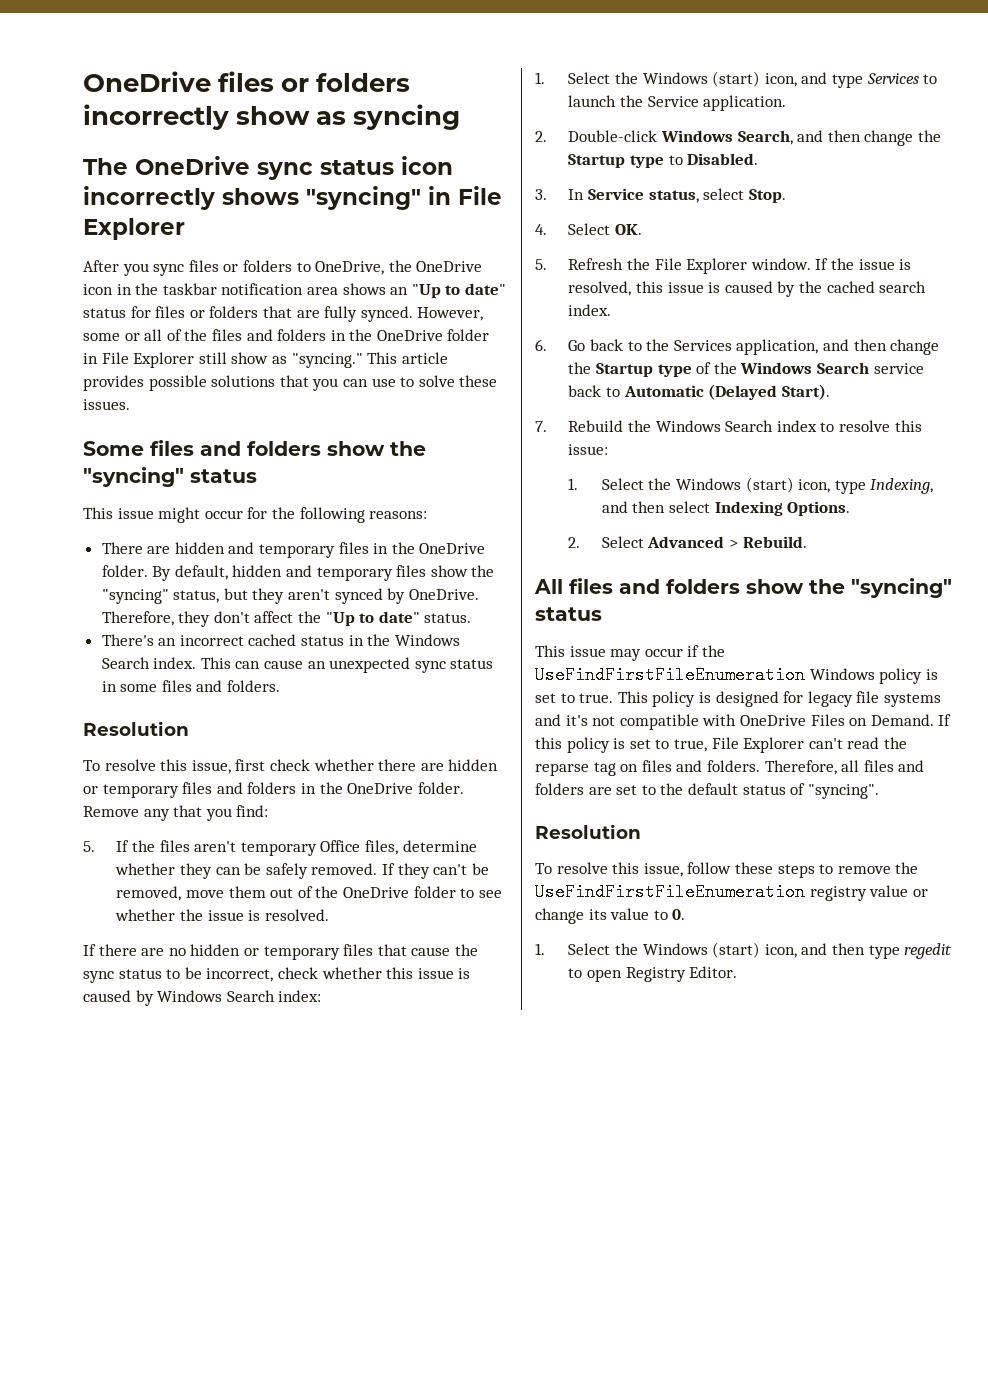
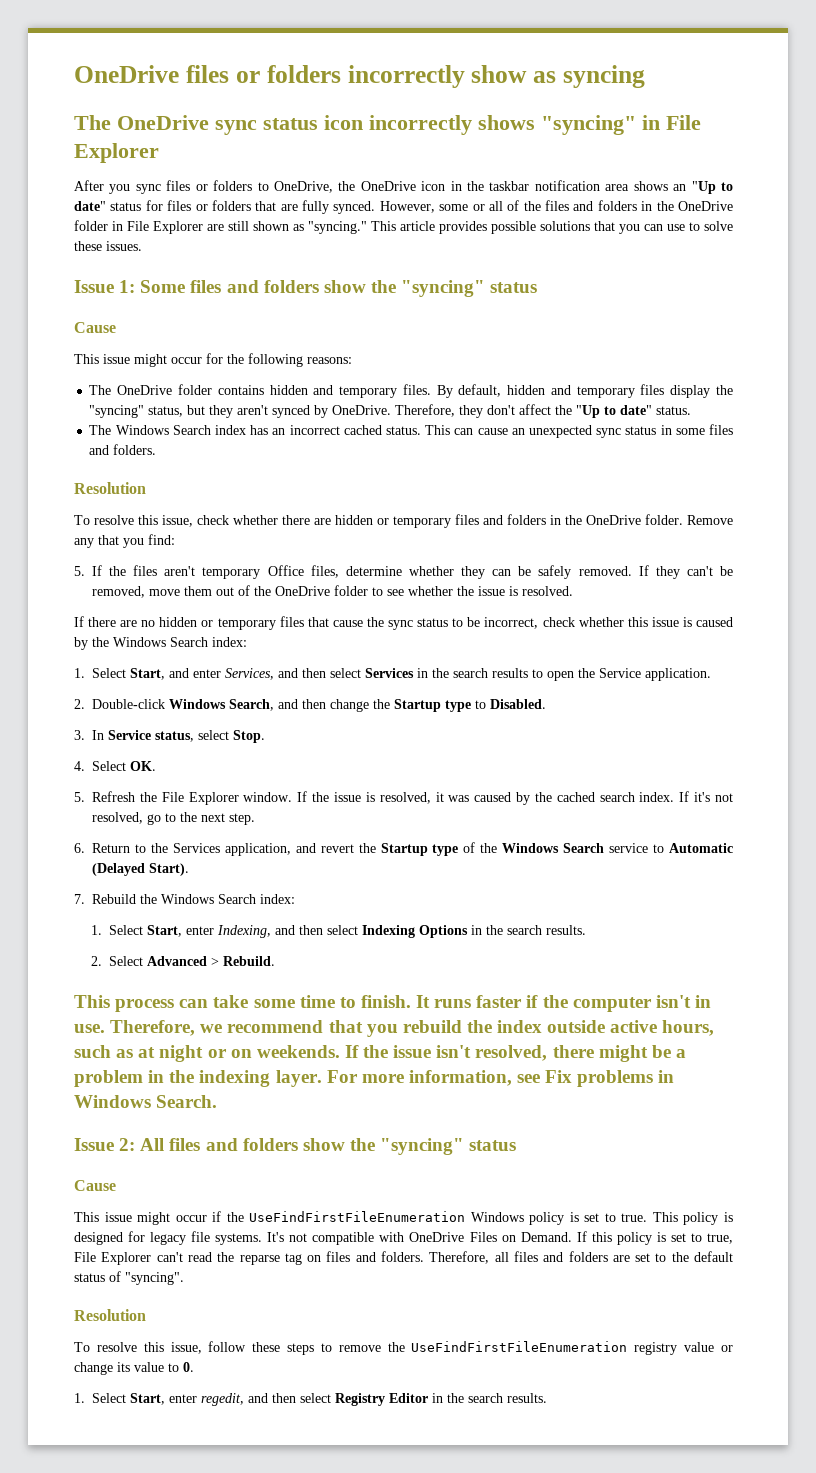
[198,352,269,364] still show -> [207,221,289,231] are still shown
(130, 404) none -> [74,280,136,293] Issue 1:
(257, 476) none -> [74,322,116,333] // Cause
[101,542,486,558] [101,565,148,577] There are hidden and temporary files in the OneDrive folder. -> [89,384,431,398] The OneDrive folder contains hidden and temporary files.
[430,565,468,577] show -> [670,385,711,398] display
[101,634,460,646] [101,657,197,669] There's an incorrect cached status in the Windows Search index. -> [89,425,421,435] The Windows Search index has an incorrect cached status.
[235,759,266,771] first -> (193, 521) none
[157,990,322,1002] [535,71,938,88] [568,95,617,107] Windows Search index: // 1. Select the Windows (start) icon, and type Services to launch -> [92,637,247,647] [74,668,574,681] the Windows Search index: // 1. Select Start, and enter Services, and then select Services in the search results to open
[635,281,721,293] this issue is -> [435,792,470,802] it was
(612, 310) none -> [679,791,734,802] [92,812,255,825] If it's not resolved, go to the next step.
[568,339,623,351] Go back -> [92,843,130,853] Return
[853,339,940,355] then change -> [320,844,354,853] revert
[568,385,602,397] back -> (649, 848) none
[776,420,922,432] [568,444,609,455] [568,477,866,494] index to resolve this issue: // 1. Select the Windows (start) icon, type -> [260,894,295,904] [90,925,214,937] index: // 1. Select Start, enter
[787,501,851,516] Options. -> [418,925,586,938] Options in the search results.
(807, 542) none -> [74,995,711,1012] [74,1020,715,1037] [74,1045,686,1062] [74,1070,675,1087] [74,1095,218,1108] [74,1138,136,1151] This process can take some time to finish. It runs faster if the computer isn't in use. Therefore, we recommend that you rebuild the index outside active hours, such as at night or on weekends. If the issue isn't resolved, there might be a problem in the indexing layer. For more information, see Fix problems in Windows Search. // Issue 2:
[535,645,642,661] // This issue may -> [74,1180,116,1191] [74,1212,171,1225] // Cause // This issue might
[883,693,941,707] [535,714,588,726] systems and it's -> [215,1232,285,1245] systems. It's
[614,942,953,959] [568,966,738,982] the Windows (start) icon, and then type regedit to open Registry Editor. -> [130,1393,547,1406] Start, enter regedit, and then select Registry Editor in the search results.

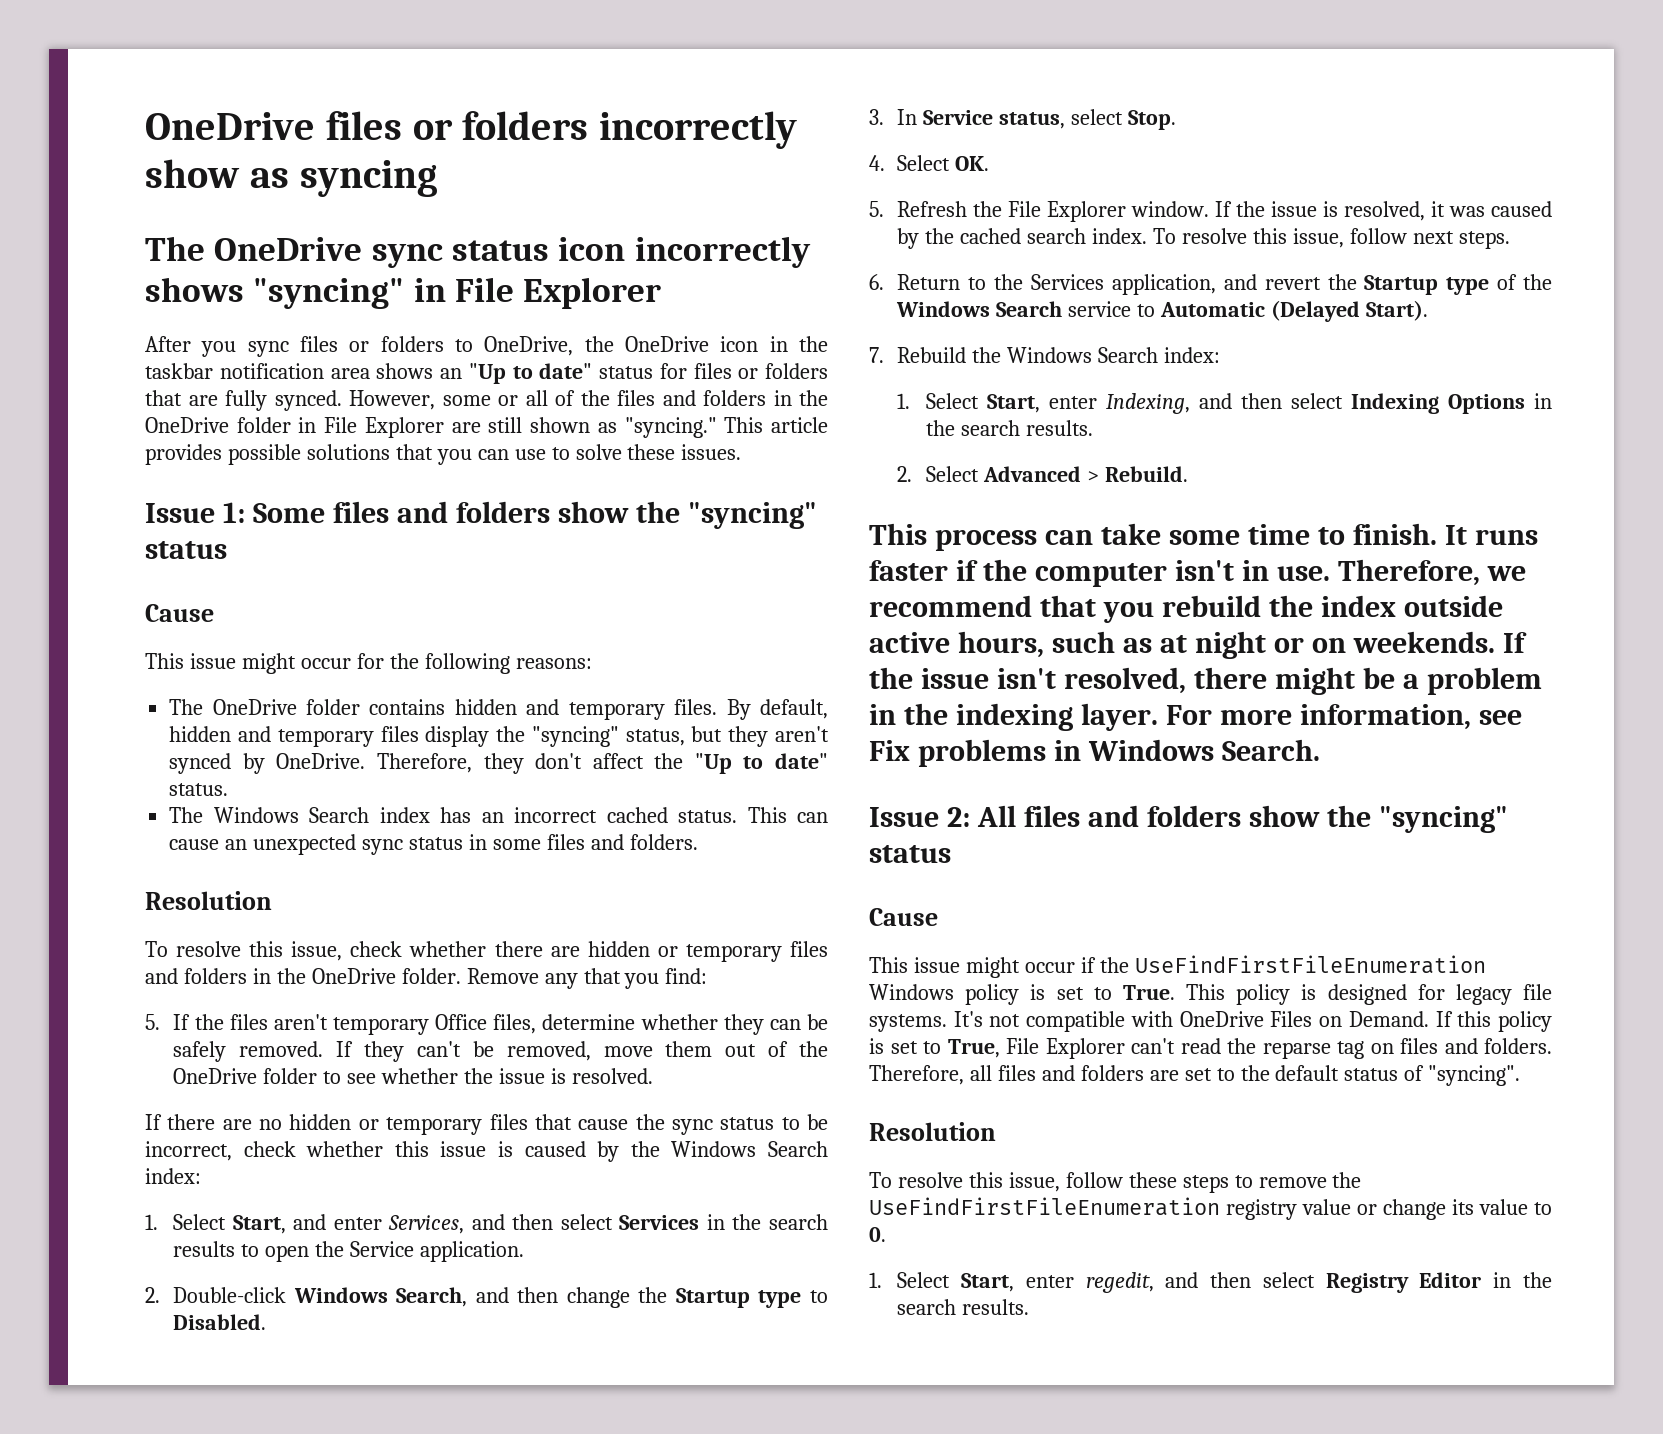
[679,791,734,802] [92,812,255,825] If it's not resolved, go to the next step. -> [1153,228,1510,249] To resolve this issue, follow next steps.
[621,1213,648,1222] true. -> [1122,985,1175,1000] True.
[707,1233,733,1244] true, -> [947,1039,1000,1058] True,

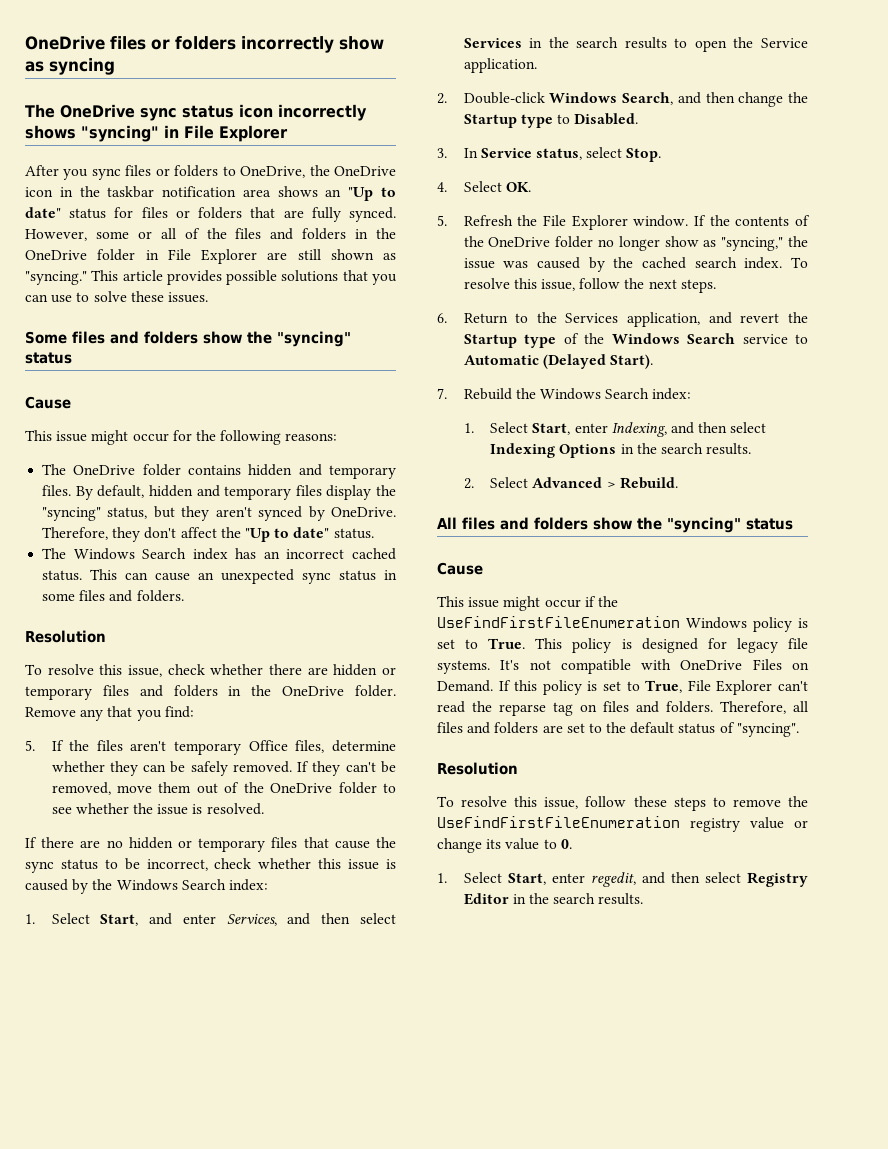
[145,502,245,523] Issue 1: -> (208, 297) none
[1271,201,1446,221] issue is resolved, it -> [735,215,810,226] [463,236,808,251] [463,258,495,269] contents of the OneDrive folder no longer show as "syncing," the issue
(1407, 236) none -> [624,278,645,289] the
[869,523,1538,551] [869,559,1526,587] [869,595,1503,623] [869,631,1527,659] [869,667,1542,695] [869,703,1522,731] [869,739,1320,767] [869,807,970,827] This process can take some time to finish. It runs faster if the computer isn't in use. Therefore, we recommend that you rebuild the index outside active hours, such as at night or on weekends. If the issue isn't resolved, there might be a problem in the indexing layer. For more information, see Fix problems in Windows Search. // Issue 2: -> (678, 483) none

